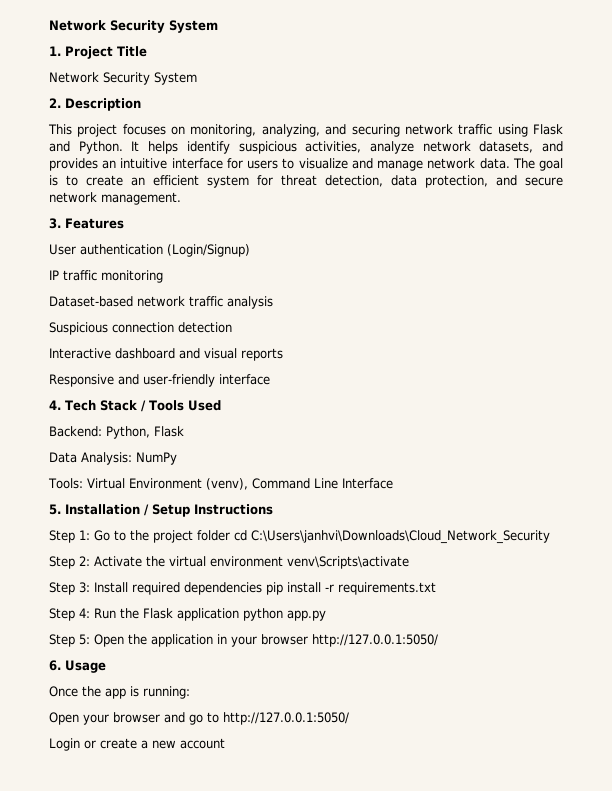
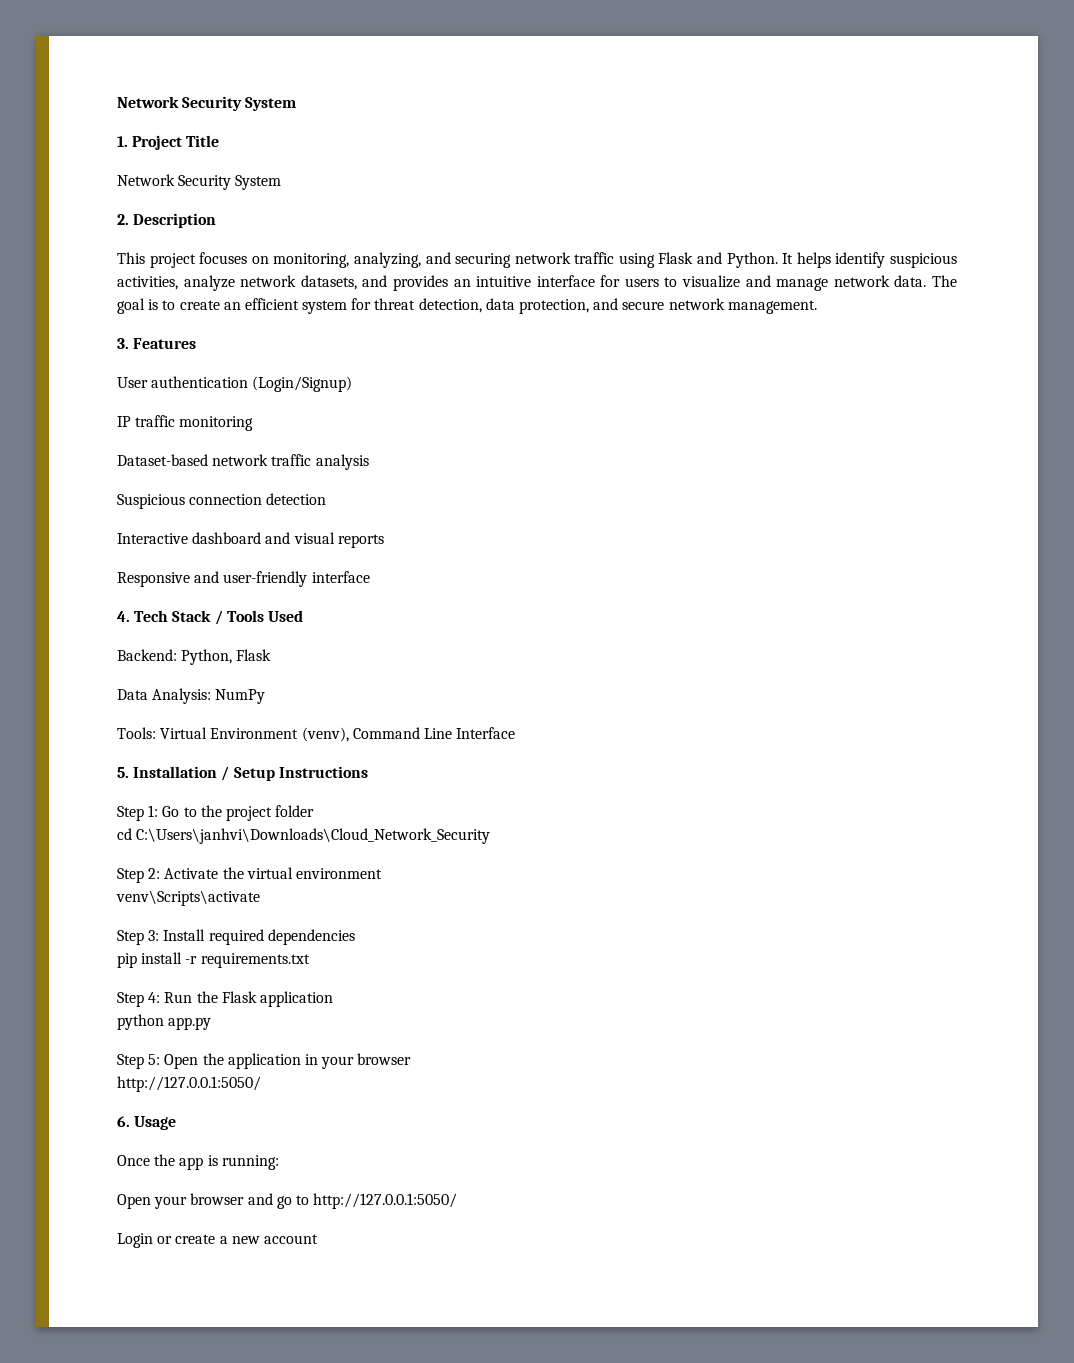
(230, 535) none -> (315, 811) //
(283, 561) none -> (382, 873) //
(262, 588) none -> (355, 937) //
(239, 614) none -> (333, 999) //
(308, 639) none -> (412, 1059) //

